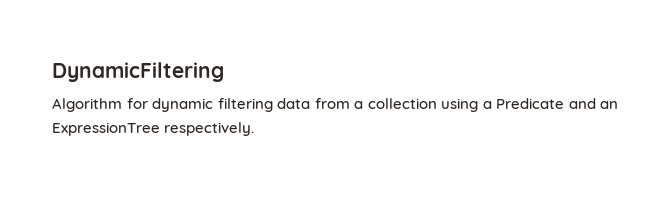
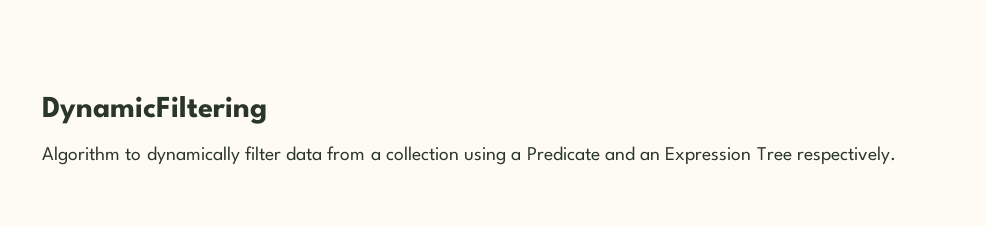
[126,98,273,112] for dynamic filtering -> [125,146,281,165] to dynamically filter
[52,122,160,136] ExpressionTree -> [665,147,792,165] Expression Tree

